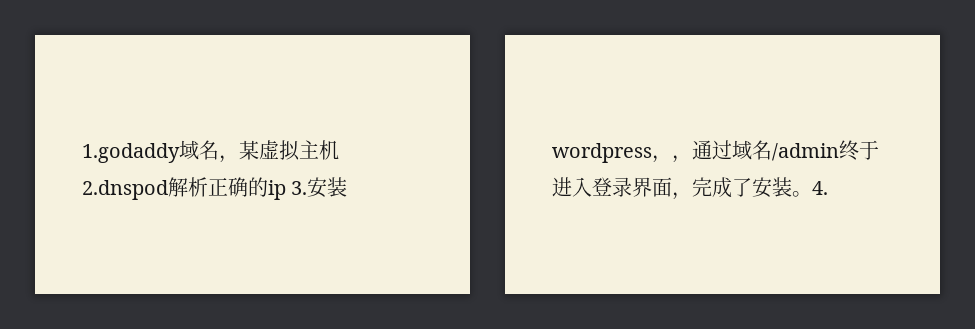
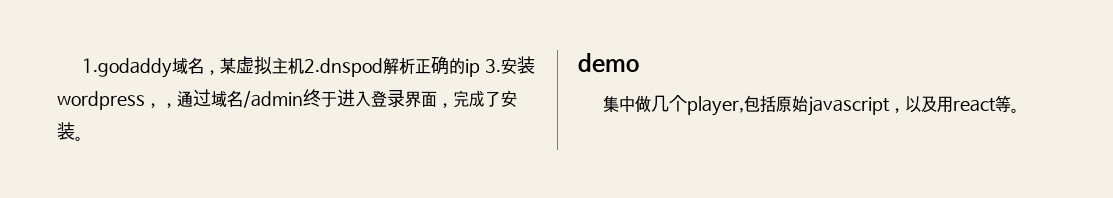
[812,181,828,195] 4. -> [578,53,639,73] [602,95,1019,116] // demo // 集中做几个player,包括原始javascript，以及用react等。

